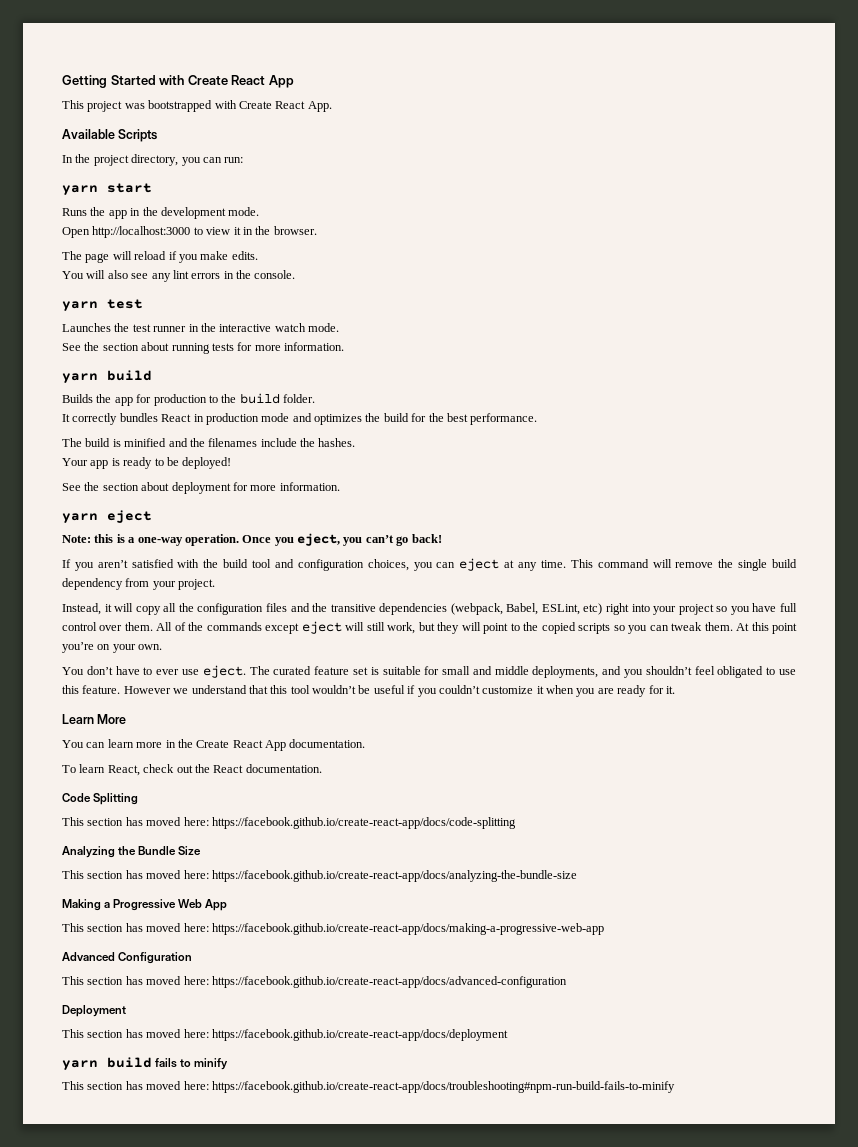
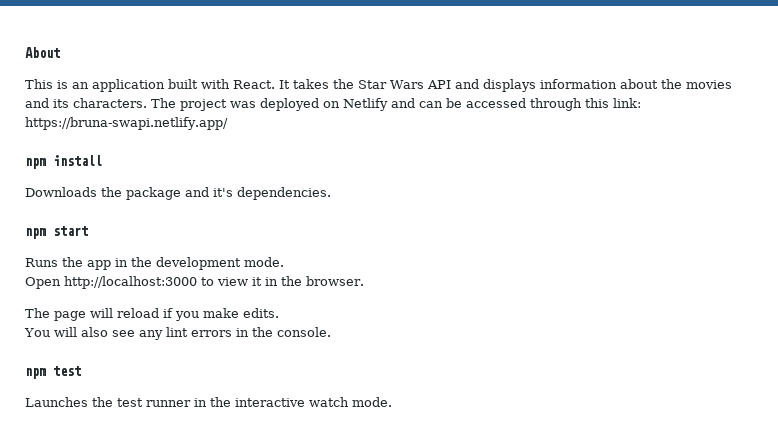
[62,75,294,88] [62,100,332,112] [62,129,158,142] [62,154,244,166] [62,185,98,195] Getting Started with Create React App // This project was bootstrapped with Create React App. // Available Scripts // In the project directory, you can run: // yarn -> [25,47,60,58] [25,79,732,92] [25,98,641,111] [25,117,228,130] [25,155,102,169] [25,187,331,200] [25,228,46,239] About // This is an application built with React. It takes the Star Wars API and displays information about the movies and its characters. The project was deployed on Netlify and can be accessed through this link: https://bruna-swapi.netlify.app/ // npm install // Downloads the package and it's dependencies. // npm
[62,301,98,311] yarn -> [25,368,46,379] npm
[62,342,344,354] [62,370,152,383] [62,393,315,406] [62,413,538,425] [62,438,356,447] [62,457,232,469] [62,482,340,494] [62,510,152,523] [62,533,442,546] [62,558,797,571] [62,578,216,590] [62,603,798,615] [62,621,798,634] [62,642,163,653] [62,665,796,678] [62,685,675,697] [62,714,127,724] [62,739,366,751] [62,764,322,776] [62,793,139,805] [62,817,516,829] [62,846,202,858] [62,870,577,882] [62,899,228,911] [62,923,604,935] [62,952,193,964] [62,976,567,988] [62,1005,126,1017] [62,1029,508,1041] [62,1057,229,1070] [62,1081,675,1093] // See the section about running tests for more information. // yarn build // Builds the app for production to the build folder. // It correctly bundles React in production mode and optimizes the build for the best performance. // The build is minified and the filenames include the hashes. // Your app is ready to be deployed! // See the section about deployment for more information. // yarn eject // Note: this is a one-way operation. Once you eject, you can’t go back! // If you aren’t satisfied with the build tool and configuration choices, you can eject at any time. This command will remove the single build dependency from your project. // Instead, it will copy all the configuration files and the transitive dependencies (webpack, Babel, ESLint, etc) right into your project so you have full control over them. All of the commands except eject will still work, but they will point to the copied scripts so you can tweak them. At this point you’re on your own. // You don’t have to ever use eject. The curated feature set is suitable for small and middle deployments, and you shouldn’t feel obligated to use this feature. However we understand that this tool wouldn’t be useful if you couldn’t customize it when you are ready for it. // Learn More // You can learn more in the Create React App documentation. // To learn React, check out the React documentation. // Code Splitting // This section has moved here: https://facebook.github.io/create-react-app/docs/code-splitting // Analyzing the Bundle Size // This section has moved here: https://facebook.github.io/create-react-app/docs/analyzing-the-bundle-size // Making a Progressive Web App // This section has moved here: https://facebook.github.io/create-react-app/docs/making-a-progressive-web-app // Advanced Configuration // This section has moved here: https://facebook.github.io/create-react-app/docs/advanced-configuration // Deployment // This section has moved here: https://facebook.github.io/create-react-app/docs/deployment // yarn build fails to minify // This section has moved here: https://facebook.github.io/create-react-app/docs/troubleshooting#npm-run-build-fails-to-minify -> (392, 402) none

